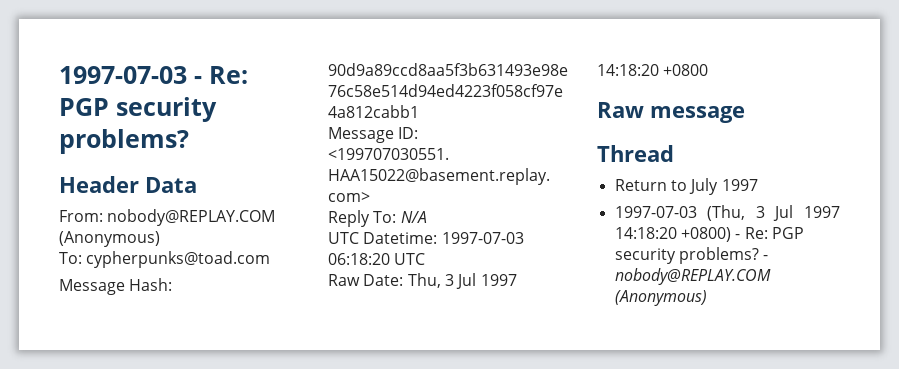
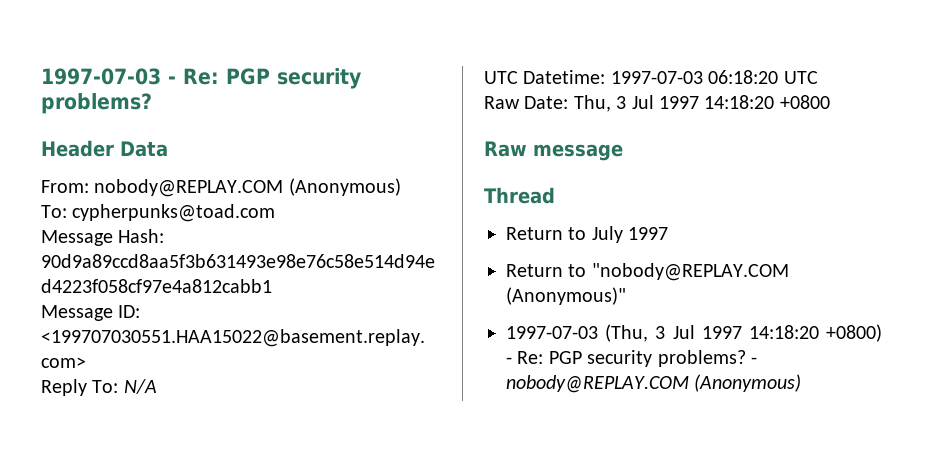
(758, 185) none -> [506,263,789,281] [506,287,626,305] // Return to "nobody@REPLAY.COM (Anonymous)"

